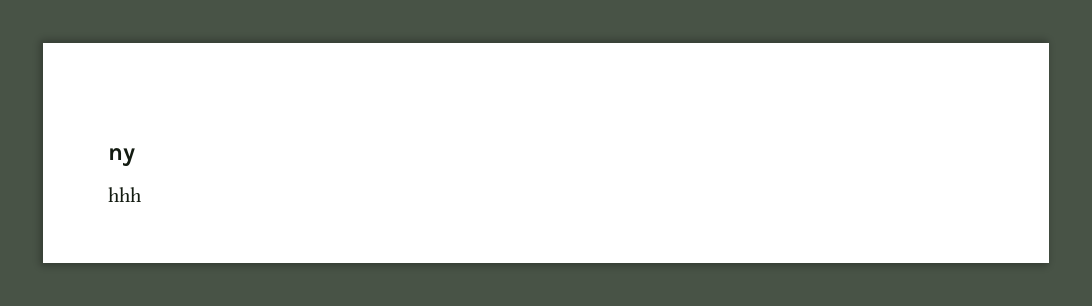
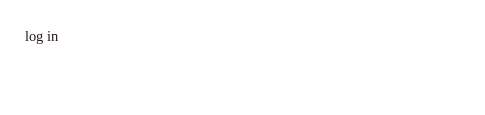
[108,148,135,167] [108,187,141,202] ny // hhh -> [25,31,59,44] log in

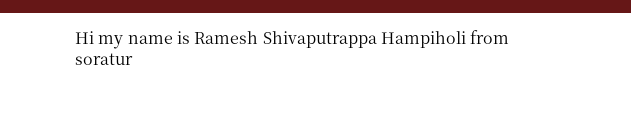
[25,31,59,44] log in -> [75,30,510,49] [75,53,133,65] Hi my name is Ramesh Shivaputrappa Hampiholi from soratur

